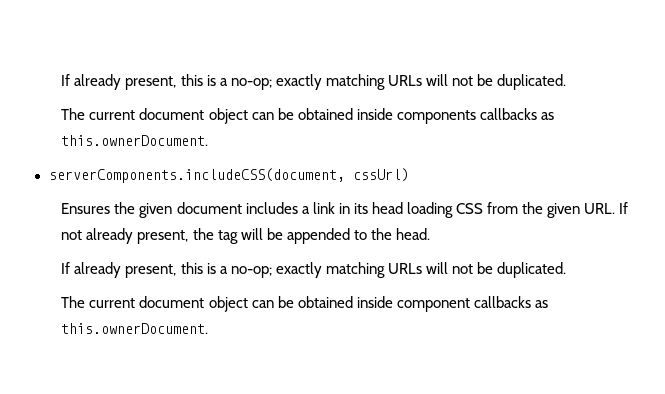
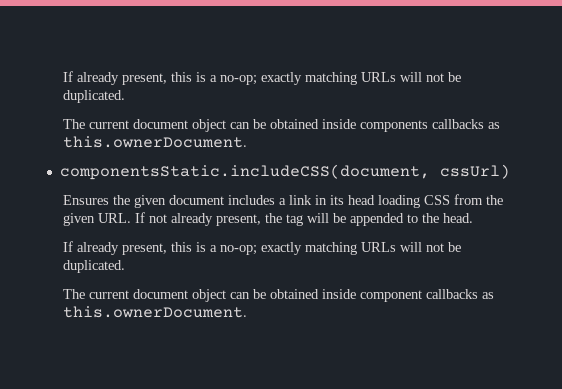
[48,168,345,183] serverComponents.includeCSS(document, -> [59,164,430,180] componentsStatic.includeCSS(document,

